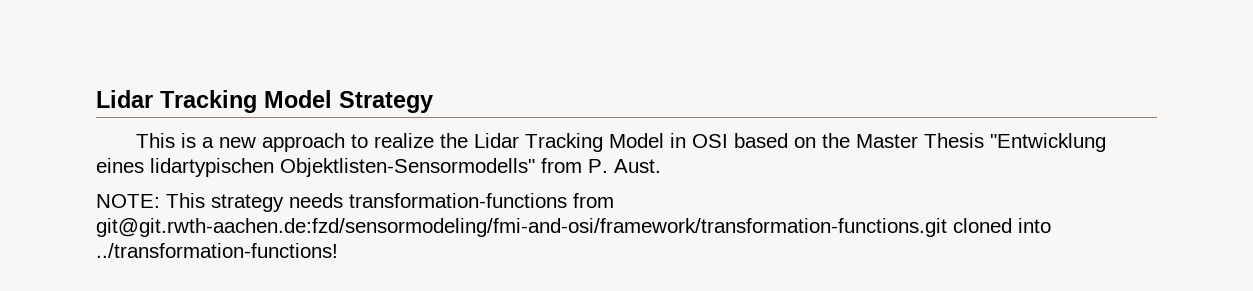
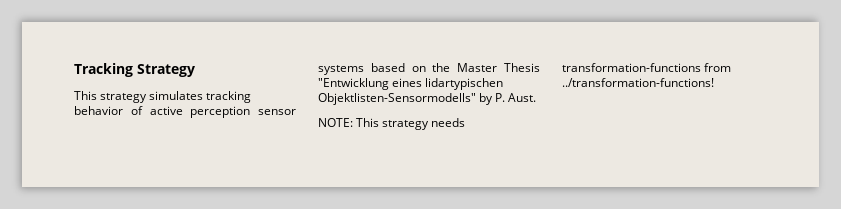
[96,90,332,113] Lidar Tracking Model -> [74,63,133,77] Tracking
[181,133,729,152] is a new approach to realize the Lidar Tracking Model in OSI -> [100,91,252,103] [74,106,296,118] [318,65,364,75] strategy simulates tracking behavior of active perception sensor systems
[541,158,582,173] from -> [479,93,494,105] by
[96,218,1051,237] git@git.rwth-aachen.de:fzd/sensormodeling/fmi-and-osi/framework/transformation-functions.git cloned into -> (732, 67) none

